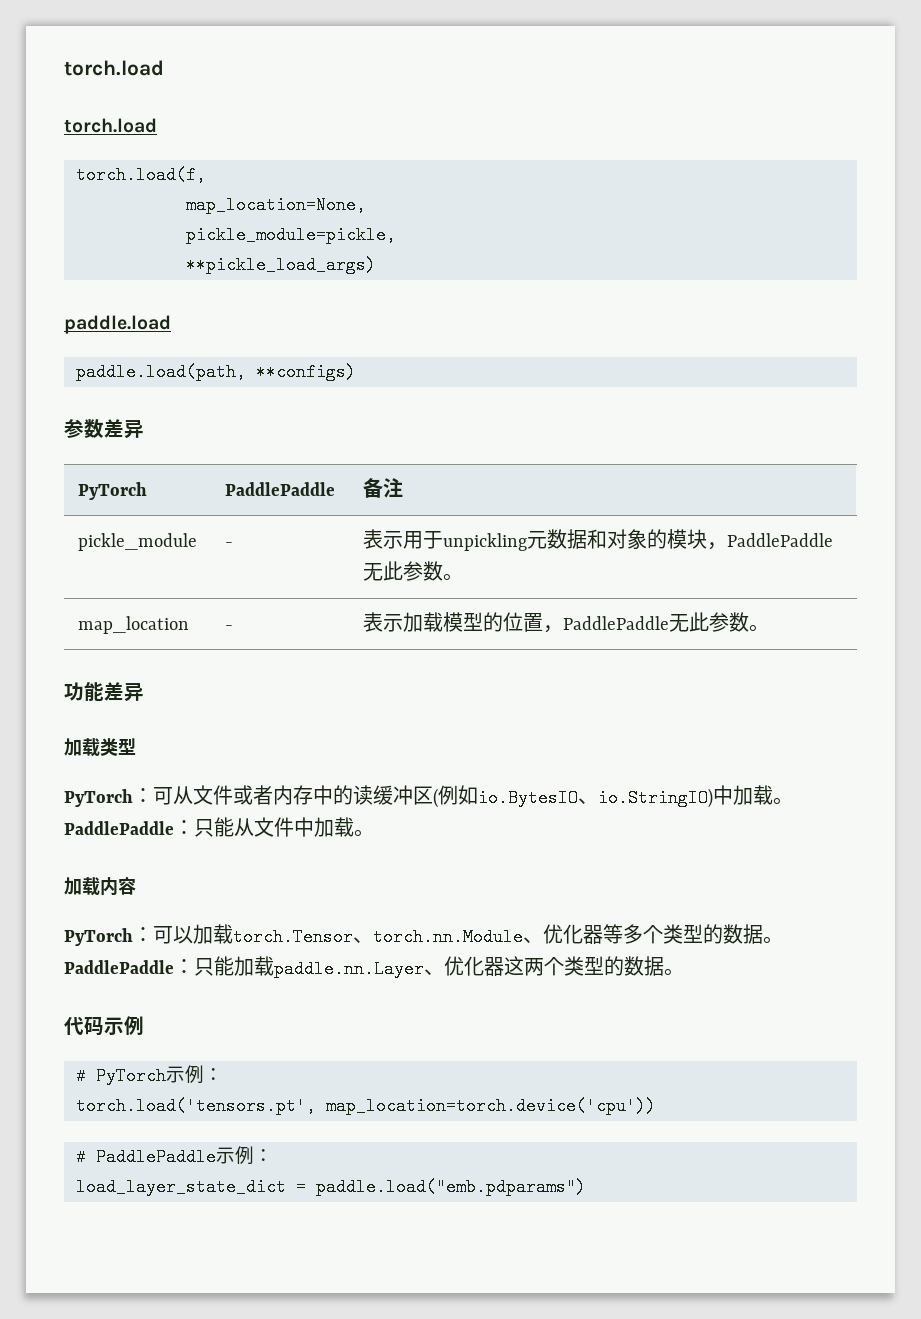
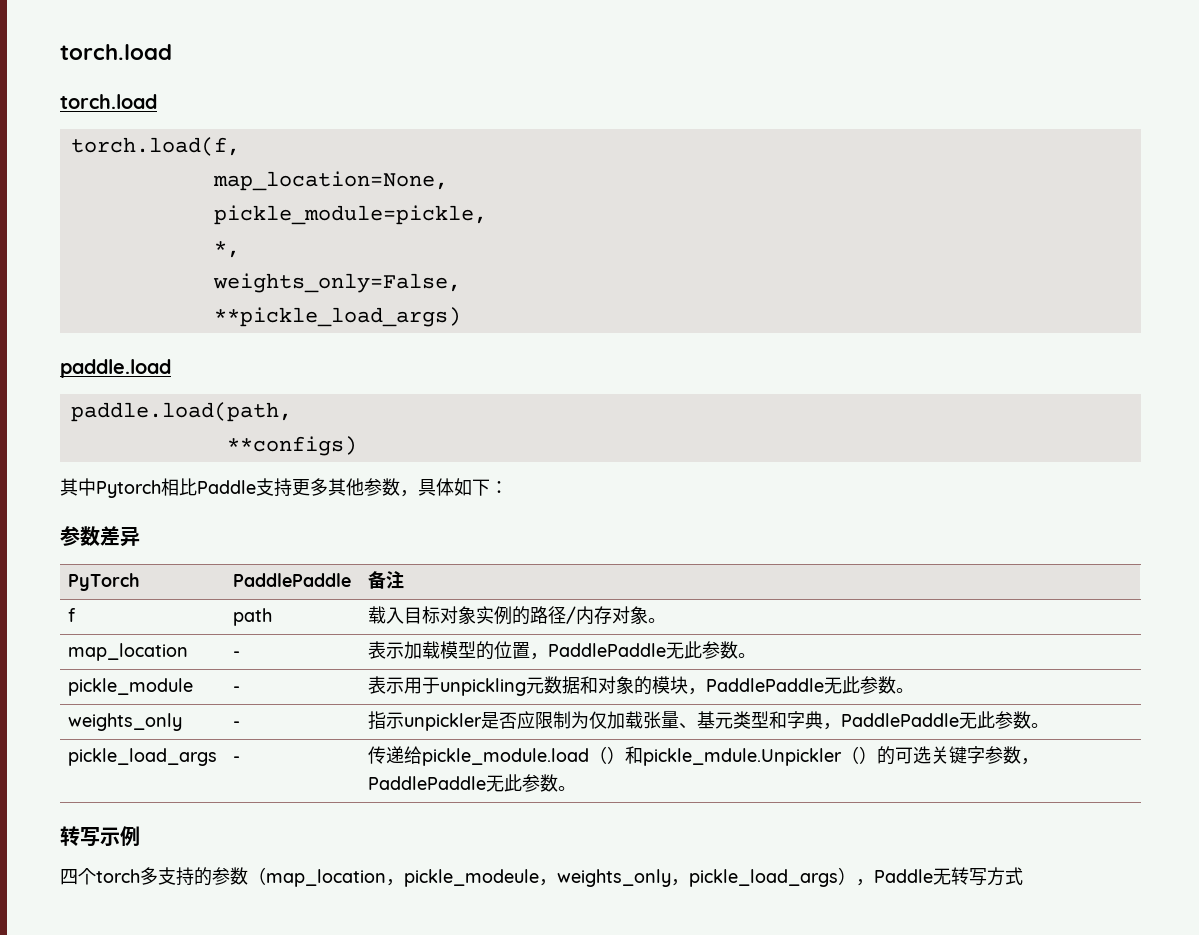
(396, 235) none -> [213,241,240,258] [212,273,461,293] // *, // weights_only=False,
(246, 372) none -> (292, 412) //
(356, 372) none -> [60,478,508,498] // 其中Pytorch相比Paddle支持更多其他参数，具体如下：
(403, 488) none -> [67,608,76,622] [232,608,272,626] [367,606,666,625] [67,643,188,661] [232,651,240,657] [367,641,756,660] // f | path | 载入目标对象实例的路径/内存对象。 // map_location | - | 表示加载模型的位置，PaddlePaddle无此参数。
[77,616,189,634] [224,625,233,630] [362,612,769,633] [64,682,144,702] [64,738,136,757] [64,785,793,808] [64,817,374,837] [64,877,136,896] [64,924,783,946] [64,956,684,978] [64,1016,144,1036] [76,1065,223,1085] [76,1097,656,1115] [76,1146,273,1166] [76,1178,586,1196] map_location | - | 表示加载模型的位置，PaddlePaddle无此参数。 // 功能差异 // 加载类型 // PyTorch：可从文件或者内存中的读缓冲区(例如io.BytesIO、io.StringIO)中加载。PaddlePaddle：只能从文件中加载。 // 加载内容 // PyTorch：可以加载torch.Tensor、torch.nn.Module、优化器等多个类型的数据。PaddlePaddle：只能加载paddle.nn.Layer、优化器这两个类型的数据。 // 代码示例 // # PyTorch示例： // torch.load('tensors.pt', map_location=torch.device('cpu')) // # PaddlePaddle示例： // load_layer_state_dict = paddle.load("emb.pdparams") -> [67,713,182,731] [232,721,240,727] [367,711,1049,731] [67,748,217,766] [232,756,240,762] [367,746,1039,766] [367,774,576,792] [60,826,140,847] [60,867,1023,887] weights_only | - | 指示unpickler是否应限制为仅加载张量、基元类型和字典，PaddlePaddle无此参数。 // pickle_load_args | - | 传递给pickle_module.load（）和pickle_mdule.Unpickler（）的可选关键字参数，PaddlePaddle无此参数。 // 转写示例 // 四个torch多支持的参数（map_location，pickle_modeule，weights_only，pickle_load_args），Paddle无转写方式

